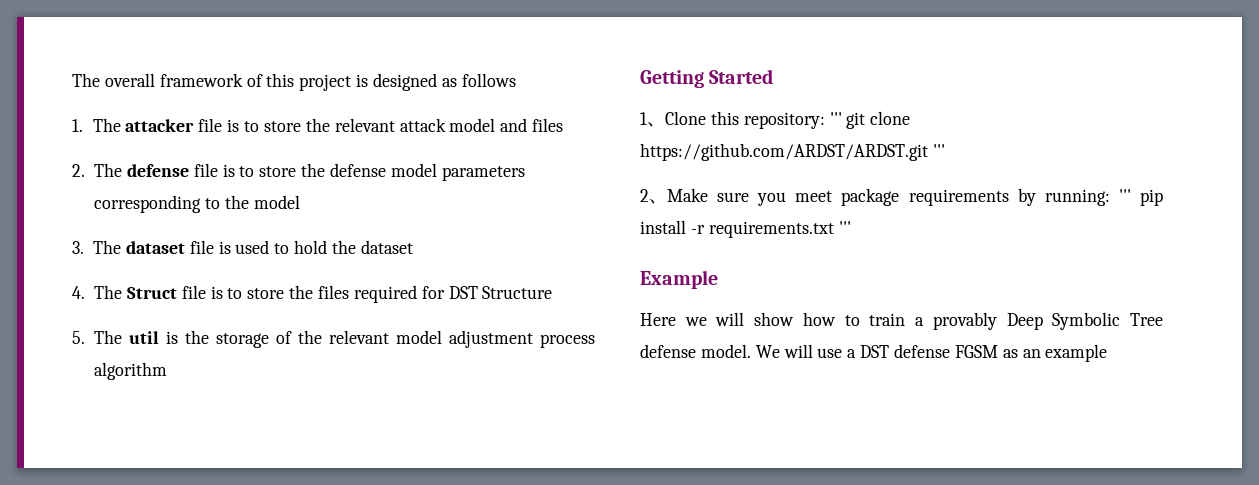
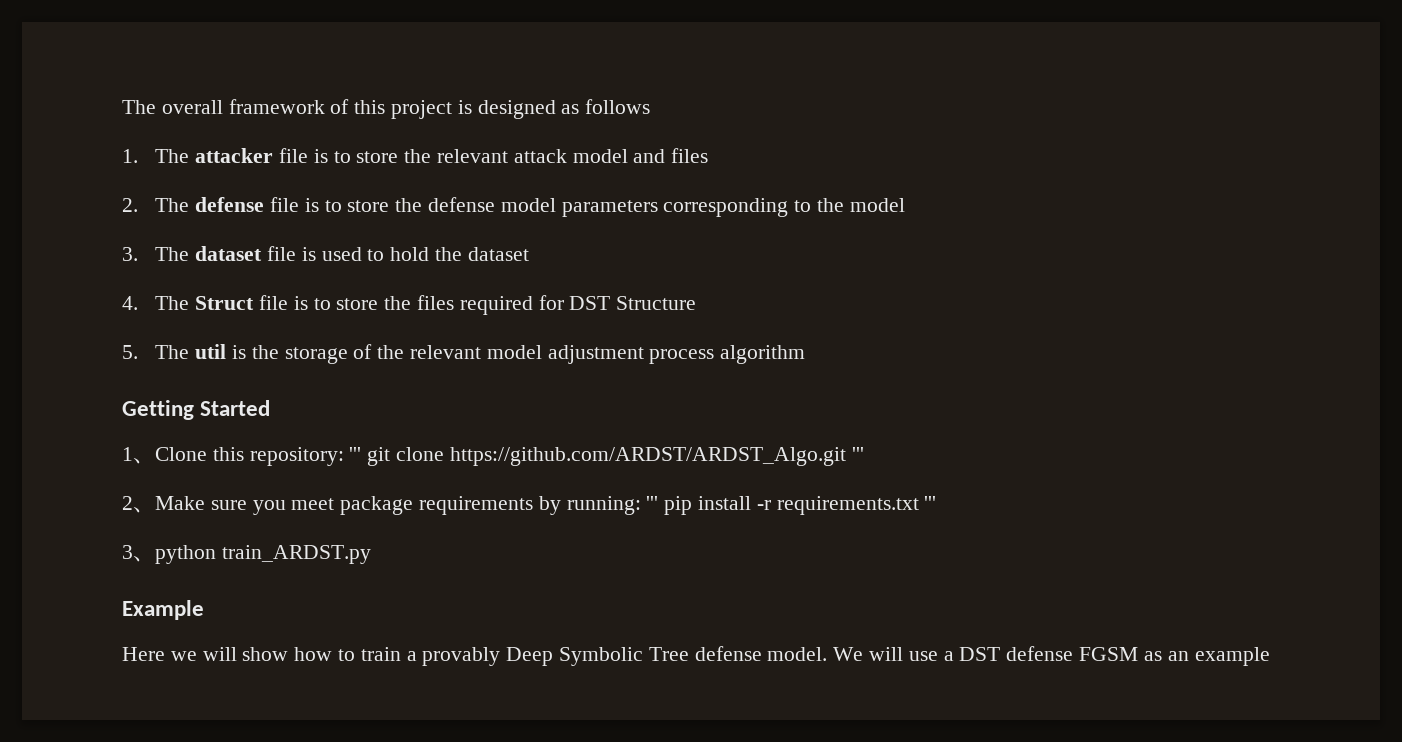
[640,143,928,161] https://github.com/ARDST/ARDST.git -> [449,447,846,466] https://github.com/ARDST/ARDST_Algo.git
(851, 227) none -> [122,545,371,564] // 3、python train_ARDST.py

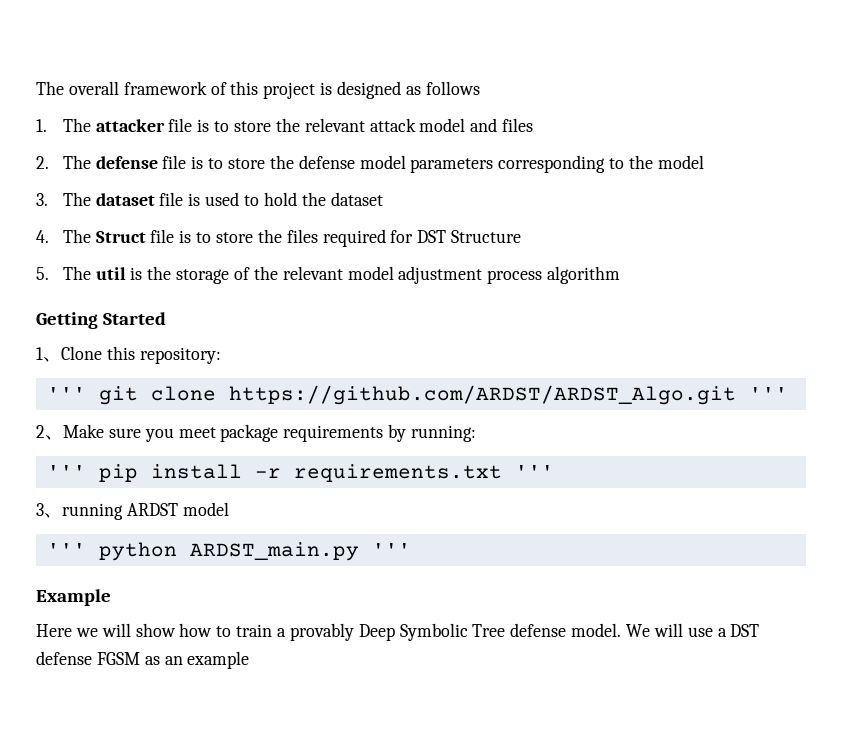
(344, 456) none -> (221, 355) //
(641, 505) none -> (477, 433) //
[155,545,371,564] python train_ARDST.py -> [62,502,229,520] [46,542,411,561] running ARDST model // ''' python ARDST_main.py '''

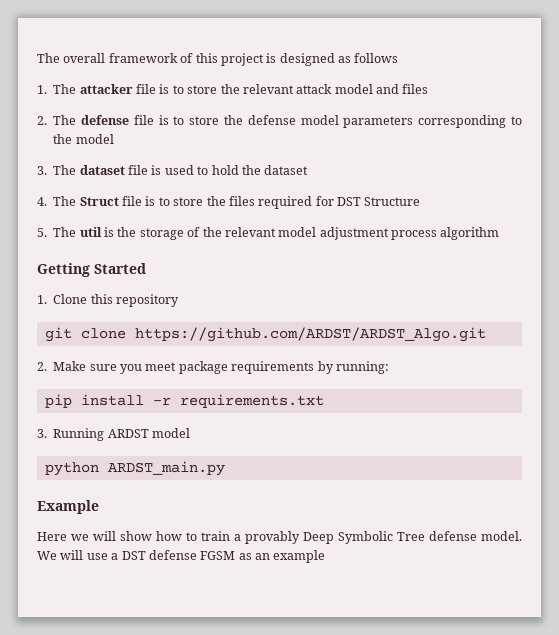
[36,347,61,362] 1、 -> [37,295,47,304] 1.
[139,347,221,364] [46,387,86,400] repository: // ''' -> [116,294,179,307] repository //
[748,387,788,400] [36,425,63,440] ''' // 2、 -> [37,362,47,371] // 2.
[46,465,86,478] ''' -> (389, 367) none
[514,465,554,478] [36,503,123,520] ''' // 3、running -> [37,428,105,441] // 3. Running
[46,543,86,556] ''' -> (190, 433) none
[371,543,411,556] ''' -> (225, 468) none

